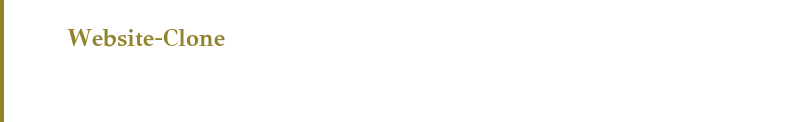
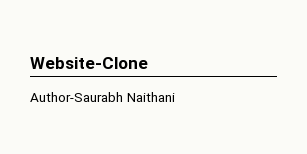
(225, 37) none -> [30,92,175,102] // Author-Saurabh Naithani

